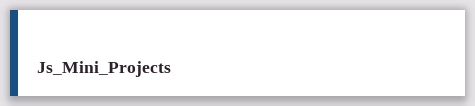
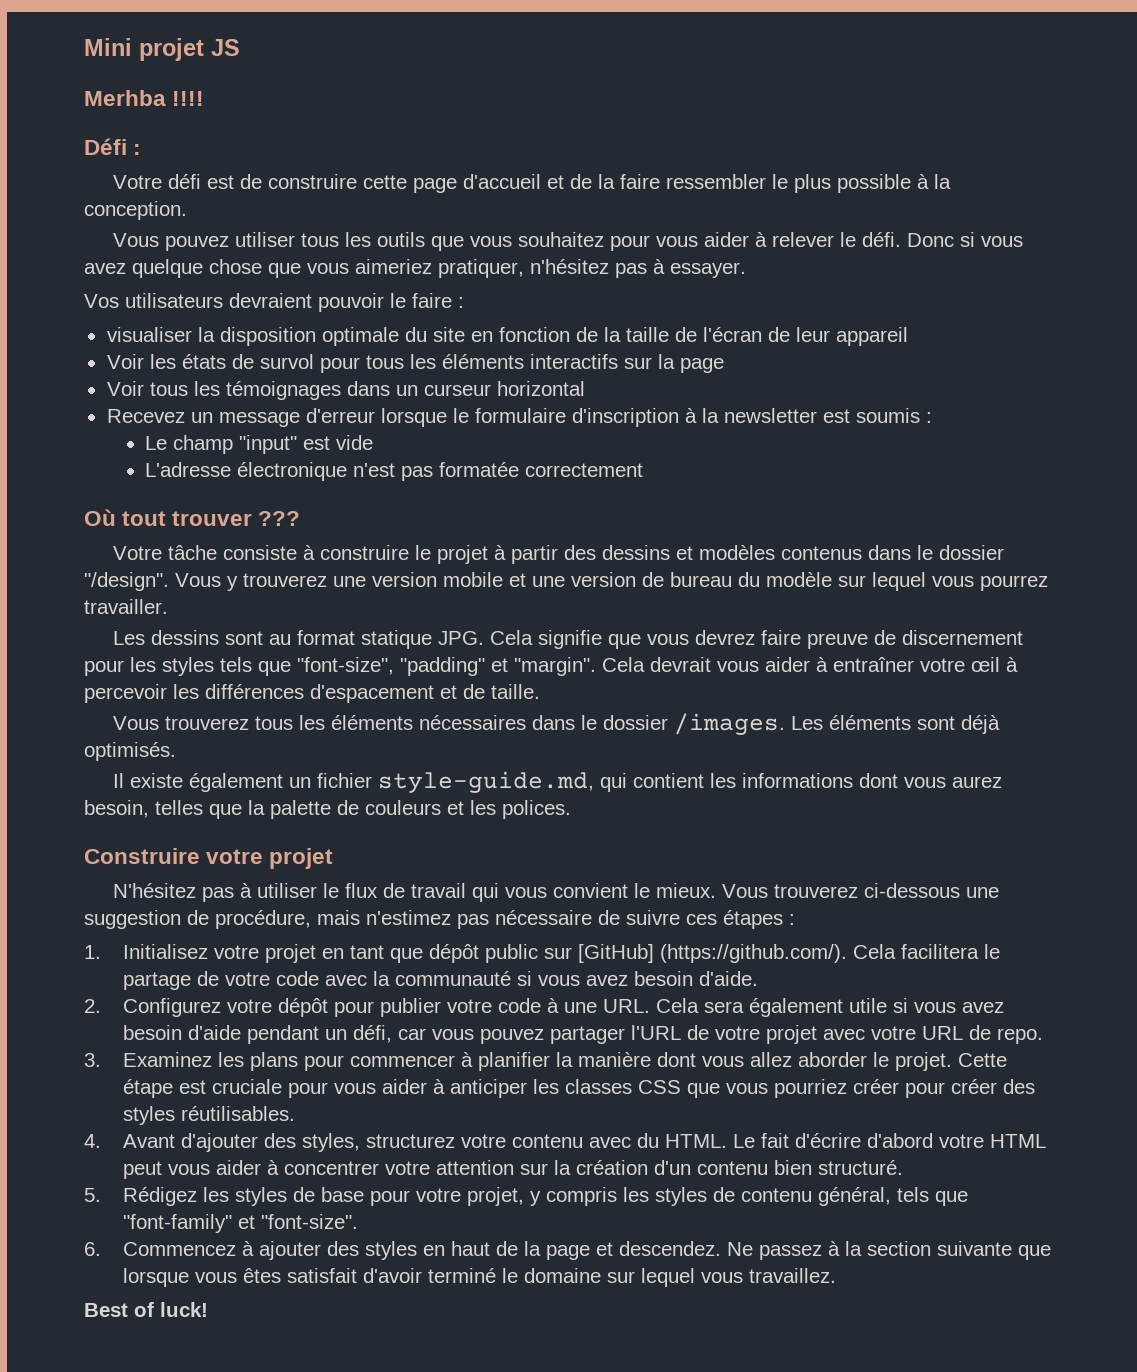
[37,61,171,77] Js_Mini_Projects -> [84,38,240,61] [84,90,205,106] [84,138,142,155] [112,174,951,193] [84,201,187,220] [112,232,1023,251] [84,259,746,278] [84,293,464,312] [106,327,908,346] [106,354,724,373] [106,381,585,400] [106,408,932,427] [145,435,374,454] [145,462,644,481] [84,509,301,526] [112,545,1004,564] [84,572,1048,591] [84,599,168,614] [112,630,1023,649] [84,657,1018,676] [84,684,540,703] [112,713,1000,735] [84,742,176,761] [112,771,1002,793] [84,800,571,819] [84,848,334,869] [112,883,999,902] [84,910,795,929] [84,944,1000,963] [122,971,758,990] [84,998,1004,1017] [122,1025,1043,1044] [84,1052,1007,1071] [122,1079,1035,1098] [122,1106,295,1125] [84,1133,1046,1152] [122,1160,903,1179] [84,1187,968,1206] [122,1214,358,1233] [84,1241,1051,1260] [122,1268,836,1287] [84,1302,208,1317] Mini projet JS // Merhba !!!! // Défi : // Votre défi est de construire cette page d'accueil et de la faire ressembler le plus possible à la conception. // Vous pouvez utiliser tous les outils que vous souhaitez pour vous aider à relever le défi. Donc si vous avez quelque chose que vous aimeriez pratiquer, n'hésitez pas à essayer. // Vos utilisateurs devraient pouvoir le faire : // visualiser la disposition optimale du site en fonction de la taille de l'écran de leur appareil // Voir les états de survol pour tous les éléments interactifs sur la page // Voir tous les témoignages dans un curseur horizontal // Recevez un message d'erreur lorsque le formulaire d'inscription à la newsletter est soumis : // Le champ "input" est vide // L'adresse électronique n'est pas formatée correctement // Où tout trouver ??? // Votre tâche consiste à construire le projet à partir des dessins et modèles contenus dans le dossier "/design". Vous y trouverez une version mobile et une version de bureau du modèle sur lequel vous pourrez travailler. // Les dessins sont au format statique JPG. Cela signifie que vous devrez faire preuve de discernement pour les styles tels que "font-size", "padding" et "margin". Cela devrait vous aider à entraîner votre œil à percevoir les différences d'espacement et de taille. // Vous trouverez tous les éléments nécessaires dans le dossier /images. Les éléments sont déjà optimisés. // Il existe également un fichier style-guide.md, qui contient les informations dont vous aurez besoin, telles que la palette de couleurs et les polices. // Construire votre projet // N'hésitez pas à utiliser le flux de travail qui vous convient le mieux. Vous trouverez ci-dessous une suggestion de procédure, mais n'estimez pas nécessaire de suivre ces étapes : // 1. Initialisez votre projet en tant que dépôt public sur [GitHub] (https://github.com/). Cela facilitera le partage de votre code avec la communauté si vous avez besoin d'aide. // 2. Configurez votre dépôt pour publier votre code à une URL. Cela sera également utile si vous avez besoin d'aide pendant un défi, car vous pouvez partager l'URL de votre projet avec votre URL de repo. // 3. Examinez les plans pour commencer à planifier la manière dont vous allez aborder le projet. Cette étape est cruciale pour vous aider à anticiper les classes CSS que vous pourriez créer pour créer des styles réutilisables. // 4. Avant d'ajouter des styles, structurez votre contenu avec du HTML. Le fait d'écrire d'abord votre HTML peut vous aider à concentrer votre attention sur la création d'un contenu bien structuré. // 5. Rédigez les styles de base pour votre projet, y compris les styles de contenu général, tels que "font-family" et "font-size". // 6. Commencez à ajouter des styles en haut de la page et descendez. Ne passez à la section suivante que lorsque vous êtes satisfait d'avoir terminé le domaine sur lequel vous travaillez. // Best of luck!

